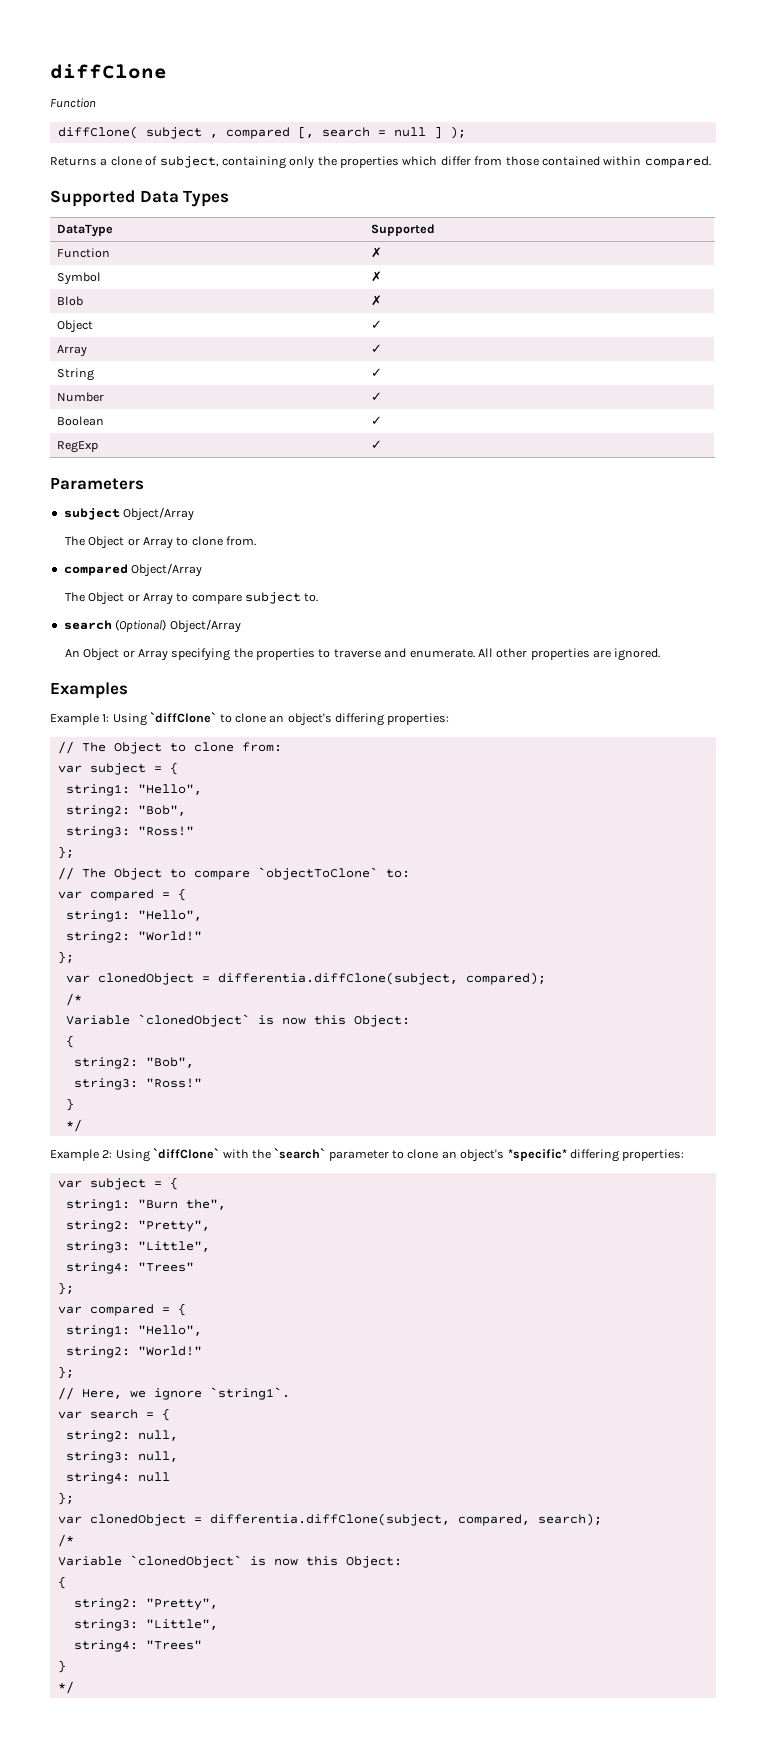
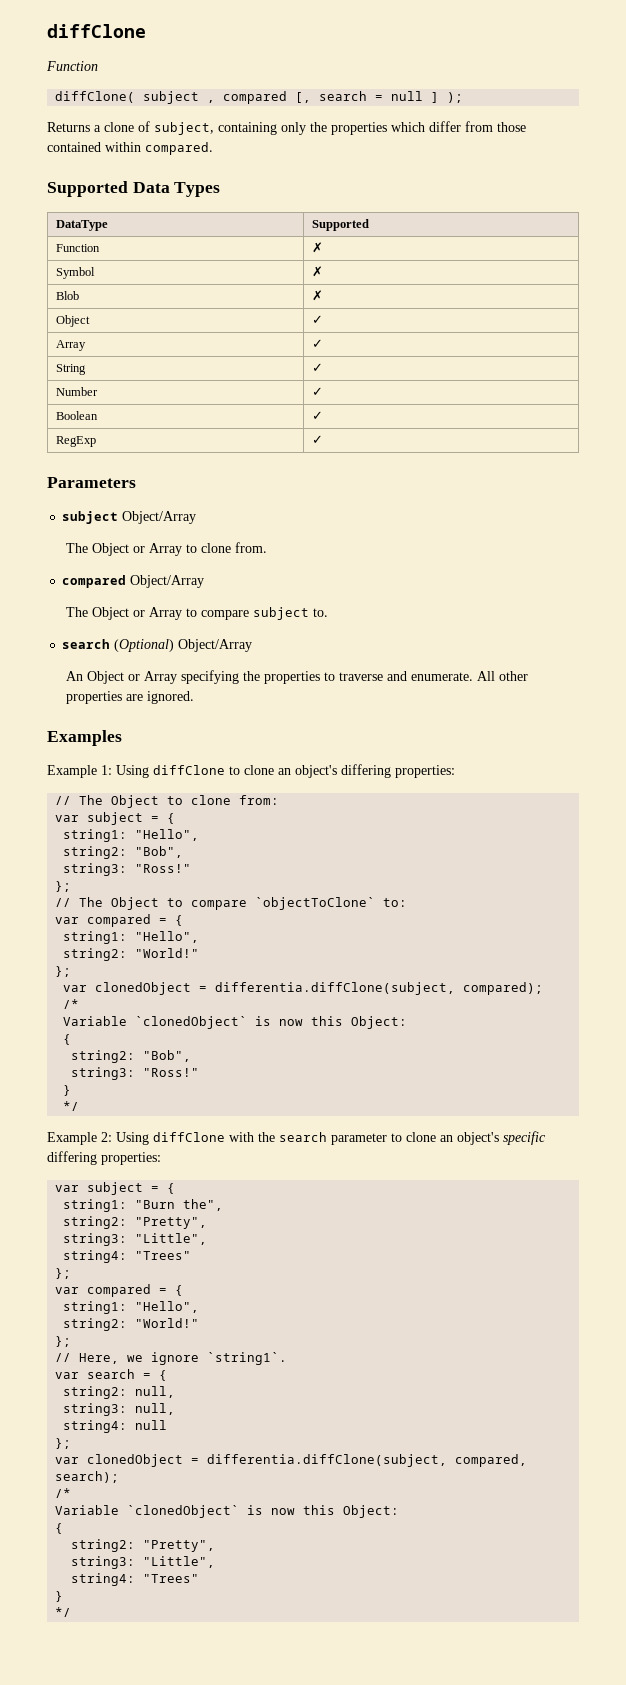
[150,712,217,723] `diffClone` -> [153,765,225,775] diffClone
[153,1148,220,1159] `diffClone` -> [153,1132,225,1142] diffClone
[274,1148,326,1159] `search` -> [279,1132,327,1142] search
[507,1149,567,1161] *specific* -> [503,1131,546,1145] specific

